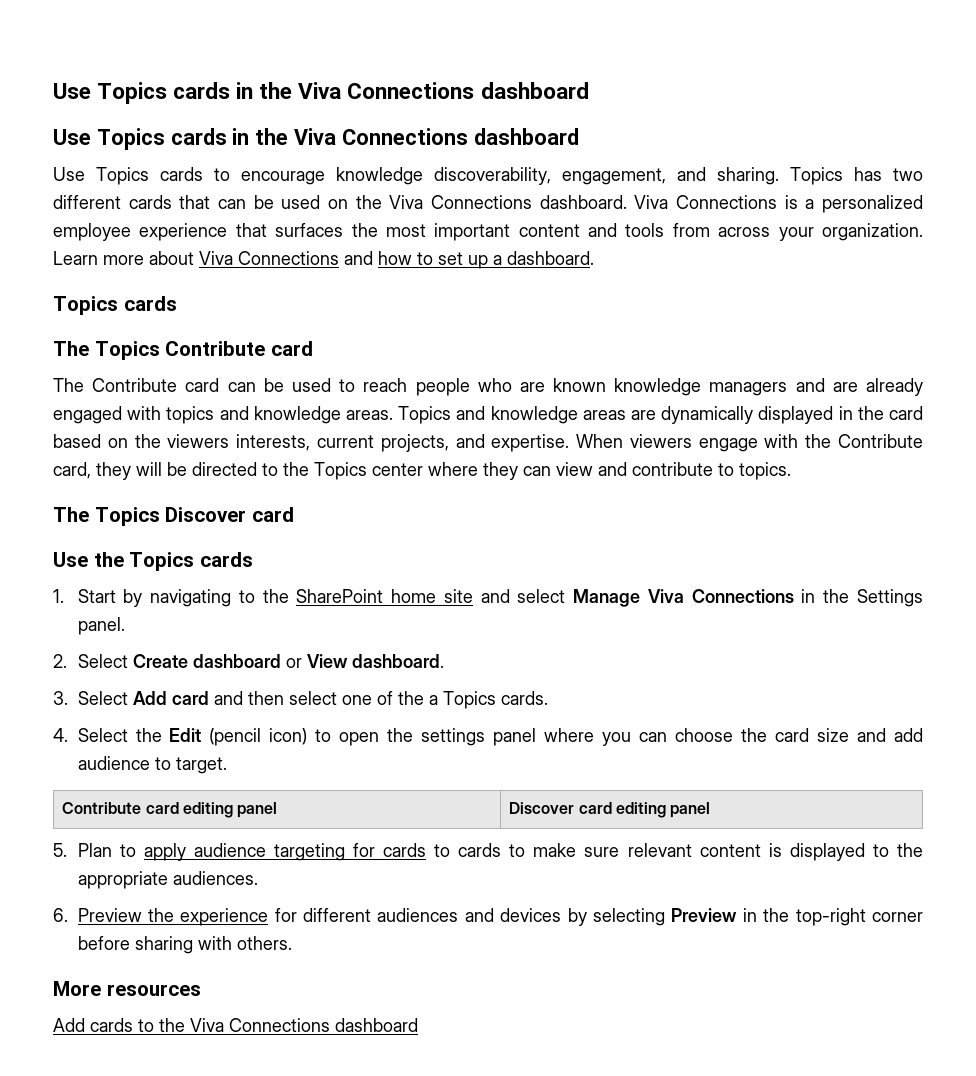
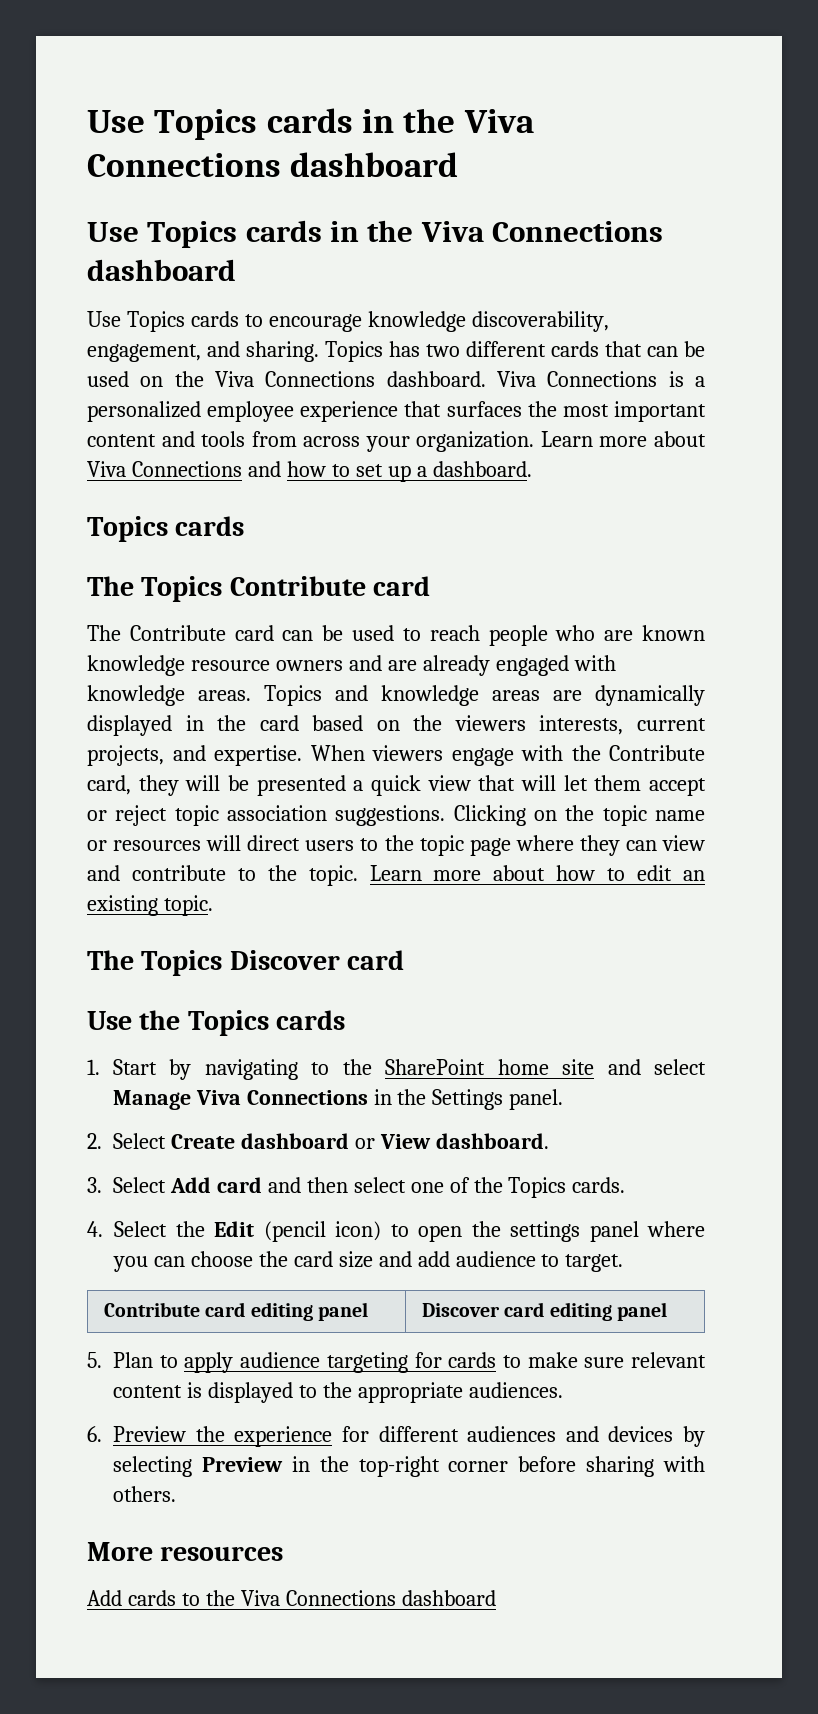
[709,382,788,396] managers -> [190,660,343,671] resource owners
[166,406,249,424] topics and -> (616, 663) none
[192,462,423,480] directed to the Topics center -> [256,775,707,796] [87,805,705,826] [87,835,511,856] presented a quick view that will let them accept or reject topic association suggestions. Clicking on the topic name or resources will direct users to the topic page
[739,462,791,480] topics. -> [267,865,705,886] [87,895,213,916] the topic. Learn more about how to edit an existing topic.
[428,695,438,705] a -> (503, 1185) none
[458,843,526,857] cards to -> (521, 1361) none

